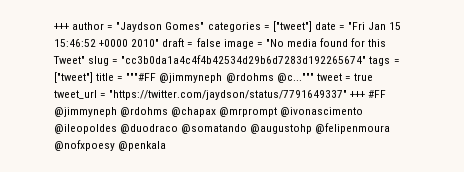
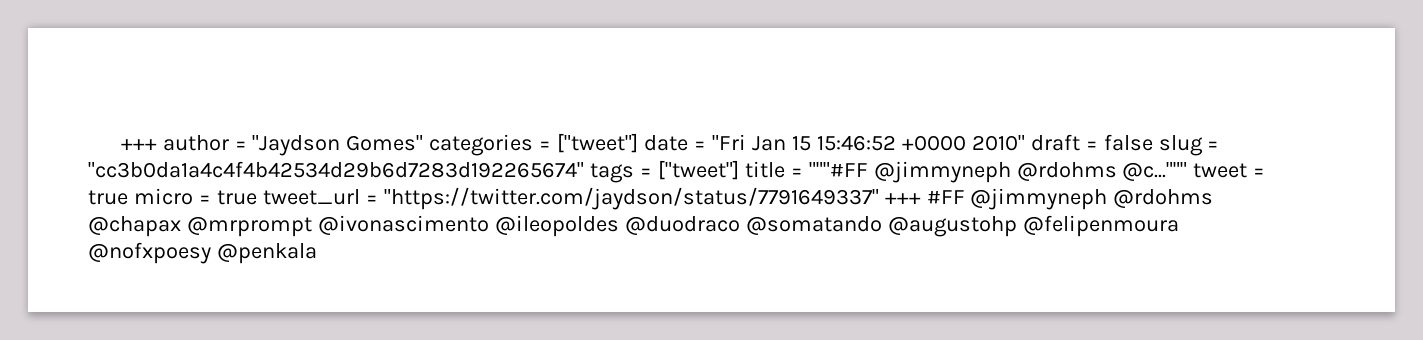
[223,38,387,49] [53,56,85,64] image = "No media found for this Tweet" -> (1153, 142) none
(373, 77) none -> [133,188,257,205] micro = true

